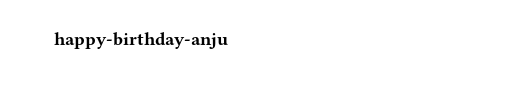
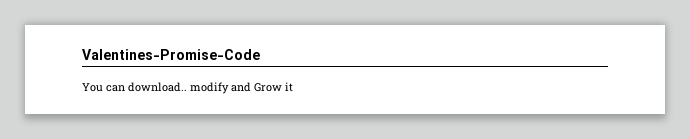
[54,32,228,49] happy-birthday-anju -> [82,49,260,60] [82,82,293,94] Valentines-Promise-Code // You can download.. modify and Grow it

